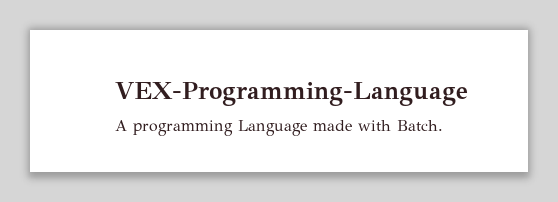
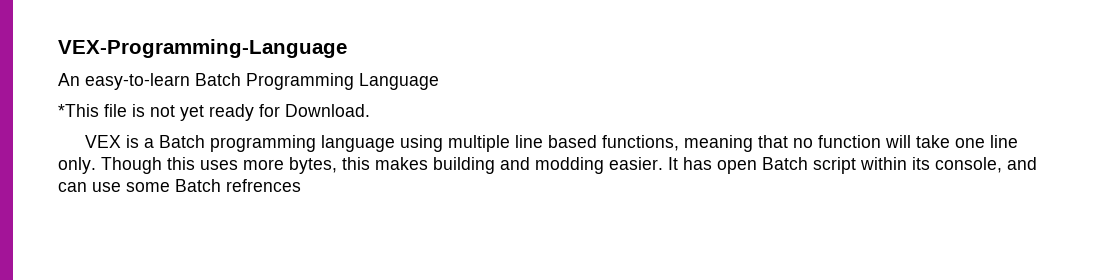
[115,120,443,136] A programming Language made with Batch. -> [58,73,439,90] [58,104,370,121] [85,135,1019,152] [58,157,1037,174] [58,179,301,192] An easy-to-learn Batch Programming Language // *This file is not yet ready for Download. // VEX is a Batch programming language using multiple line based functions, meaning that no function will take one line only. Though this uses more bytes, this makes building and modding easier. It has open Batch script within its console, and can use some Batch refrences

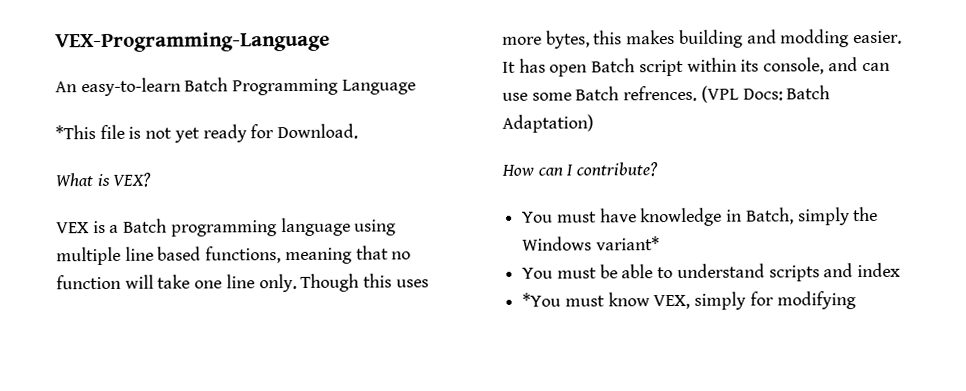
(370, 110) none -> [55,172,152,187] // What is VEX?
[226,179,301,192] refrences -> [623,85,831,103] [502,114,594,133] [501,162,659,177] [522,206,879,227] [522,236,660,251] [522,262,902,282] [522,291,856,310] refrences. (VPL Docs: Batch Adaptation) // How can I contribute? // You must have knowledge in Batch, simply the Windows variant* // You must be able to understand scripts and index // *You must know VEX, simply for modifying

